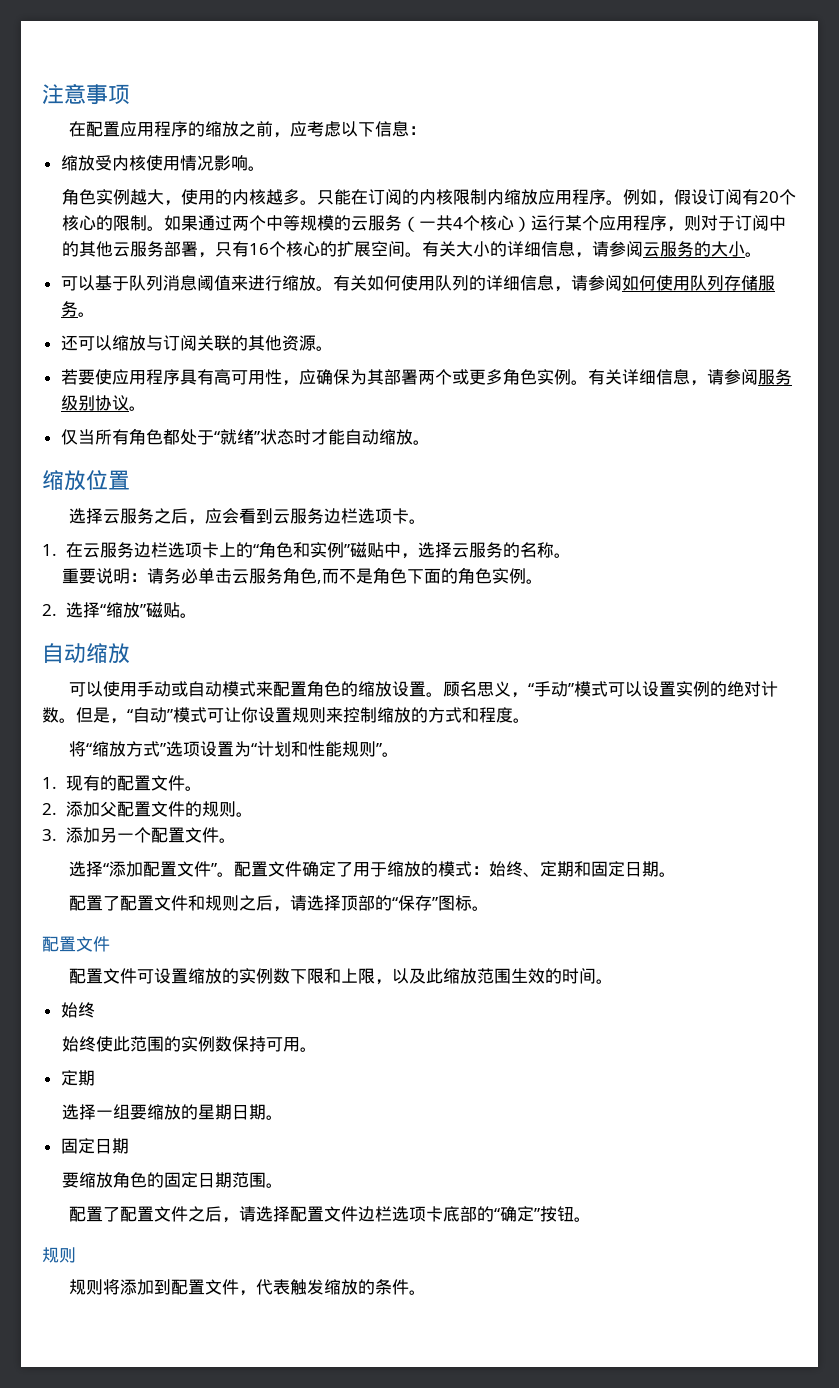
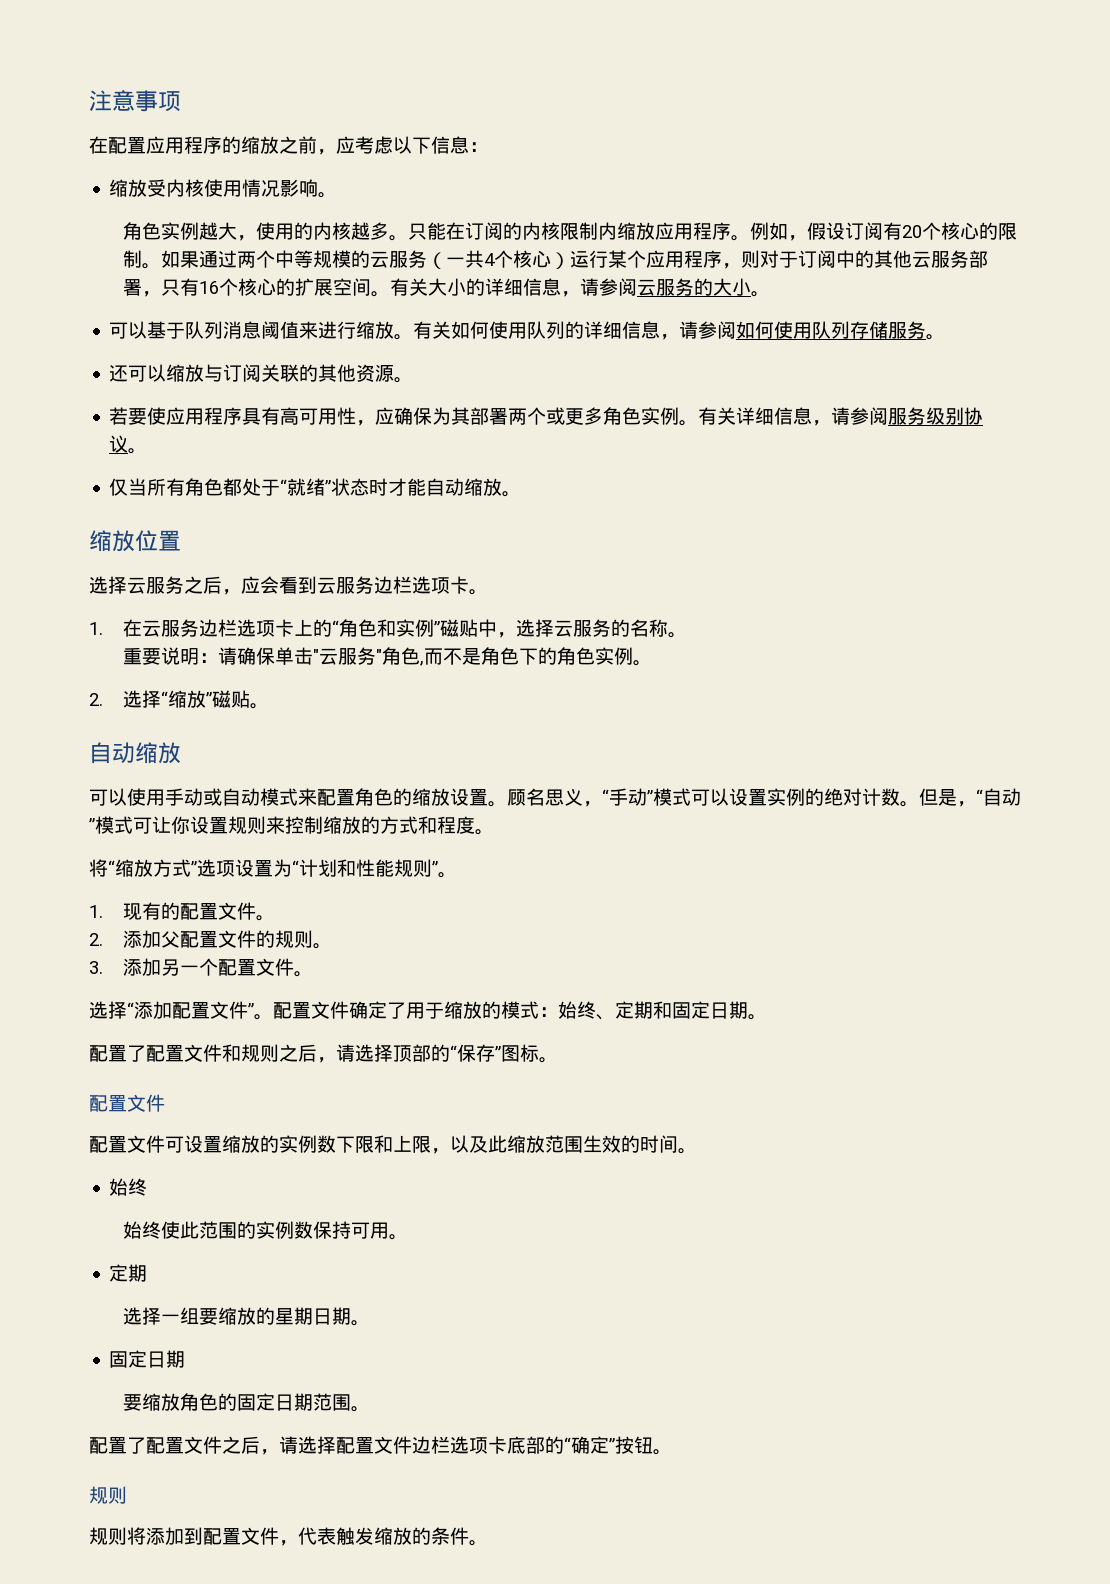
[163,568,283,584] 务必单击云服务 -> [237,647,383,665] 确保单击"云服务"
[423,568,441,584] 面 -> (539, 656) none

